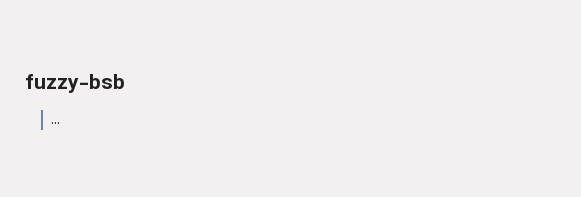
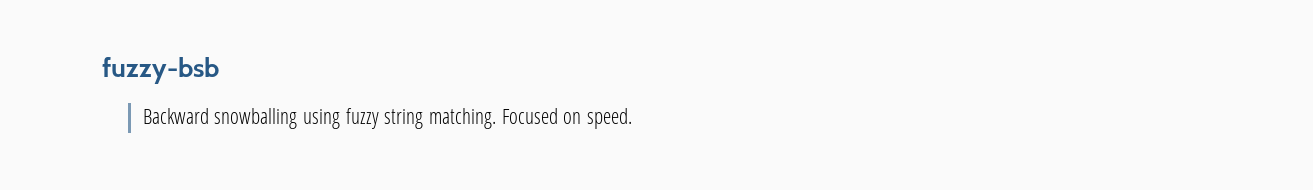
[51,122,61,124] ... -> [142,108,633,129] Backward snowballing using fuzzy string matching. Focused on speed.

